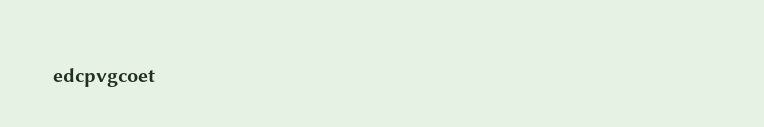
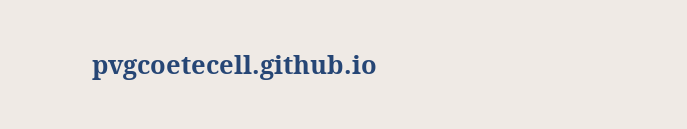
[53,68,155,87] edcpvgcoet -> [92,55,377,80] pvgcoetecell.github.io

